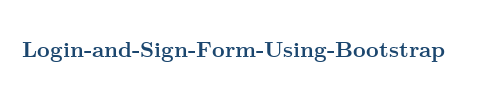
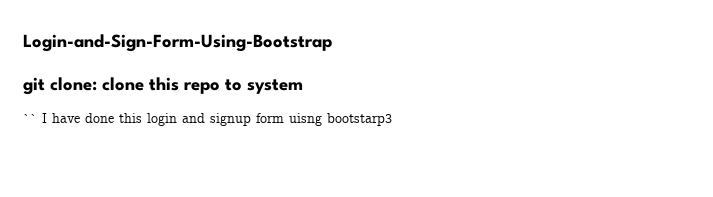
(445, 52) none -> [23,77,303,95] [23,113,392,126] // git clone: clone this repo to system // `` I have done this login and signup form uisng bootstarp3

